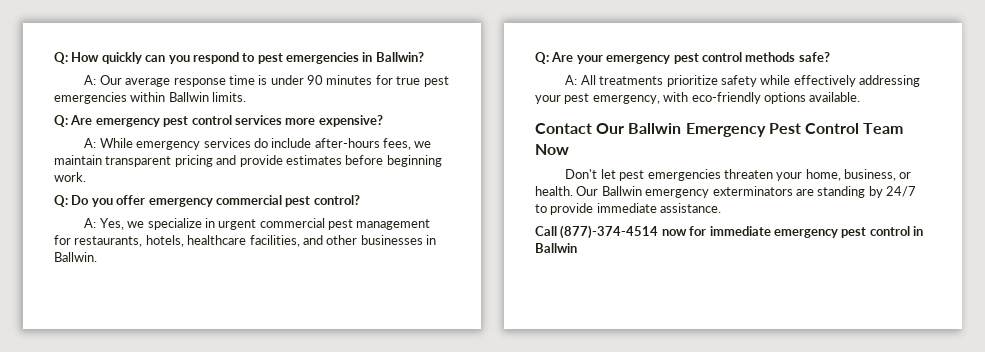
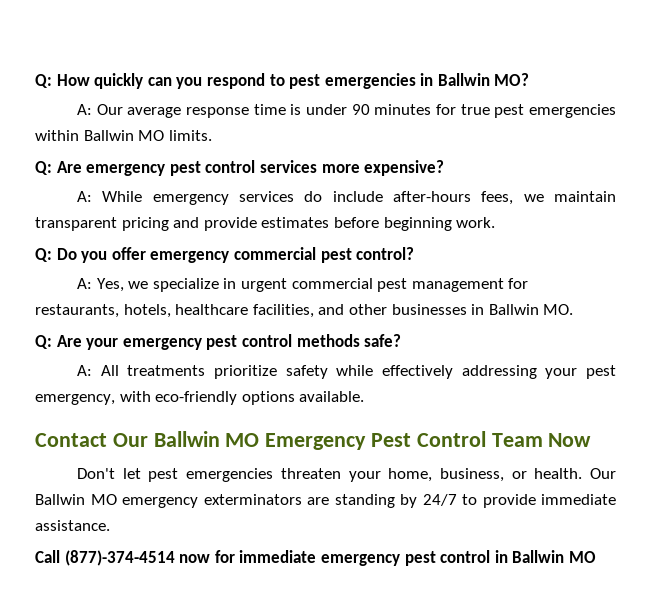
[375,52,424,62] Ballwin? -> [437,73,530,86] Ballwin MO?
(209, 97) none -> [138,130,165,141] MO
[54,252,97,262] Ballwin. -> [488,304,574,315] Ballwin MO.
(682, 128) none -> [225,433,260,447] MO
(642, 191) none -> [90,494,117,505] MO
(577, 248) none -> [568,551,596,563] MO

